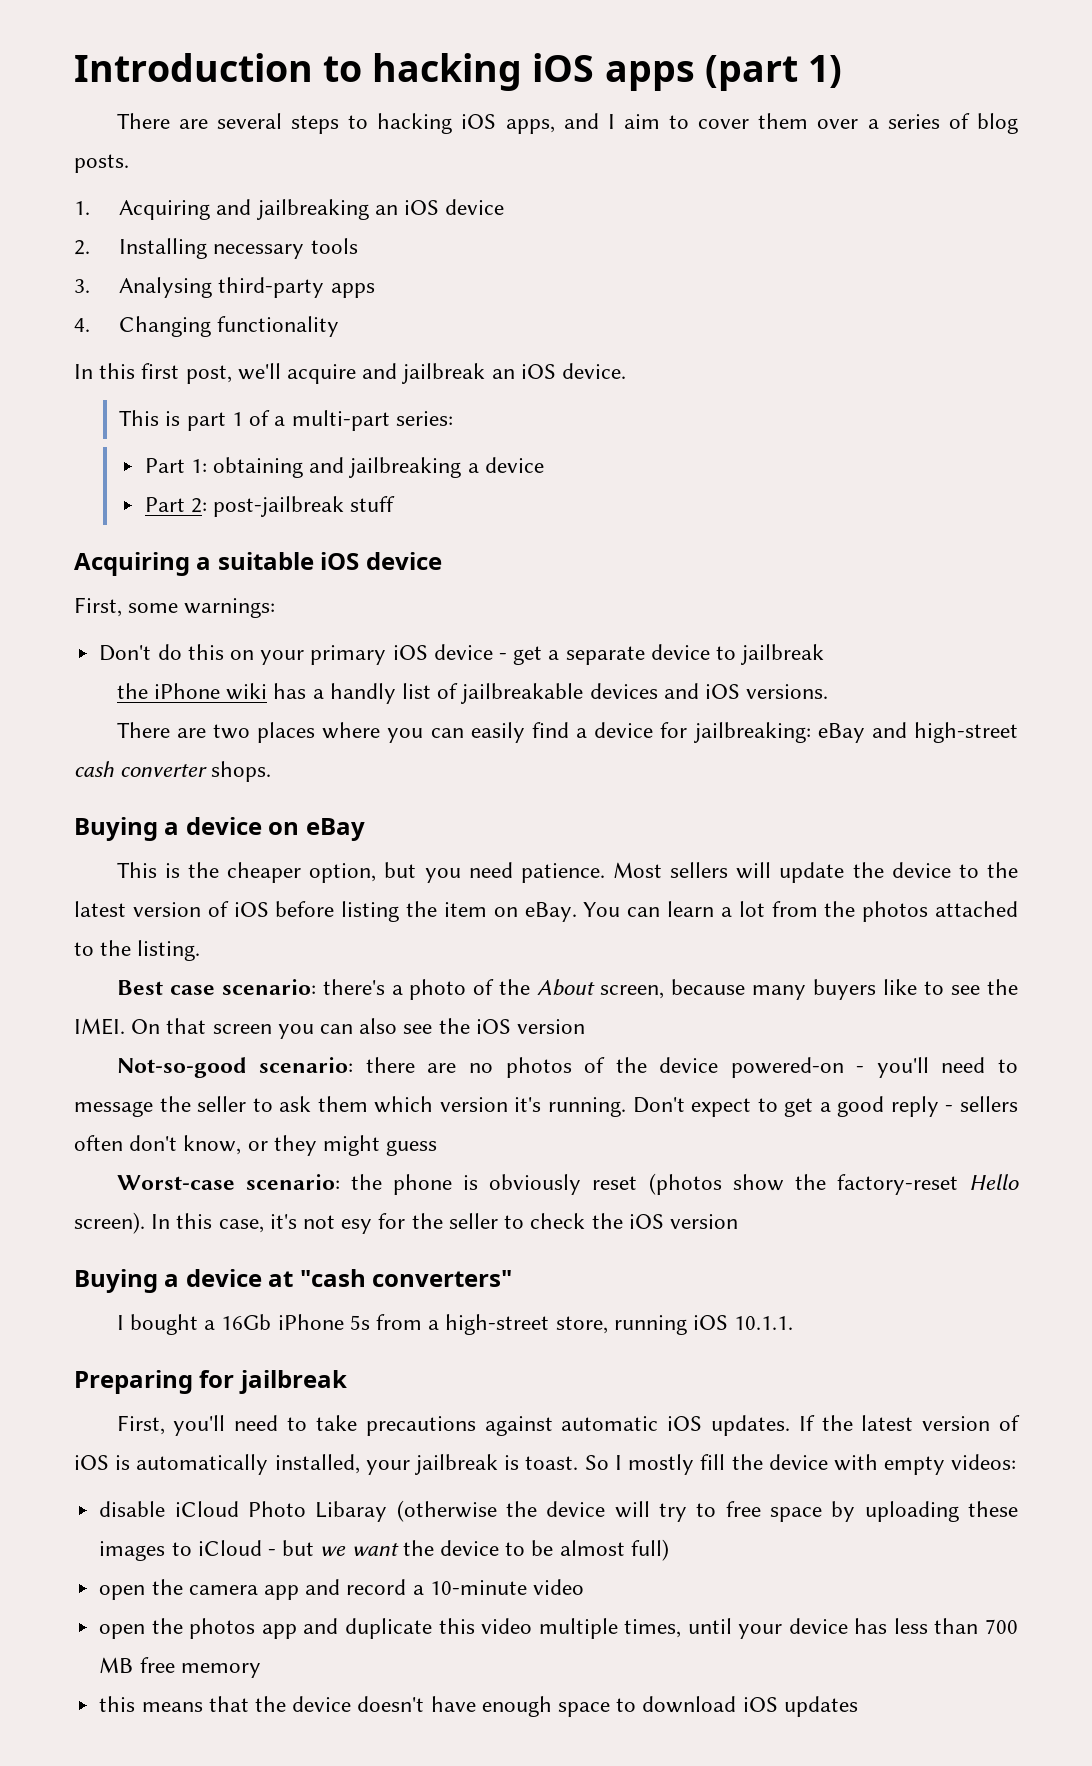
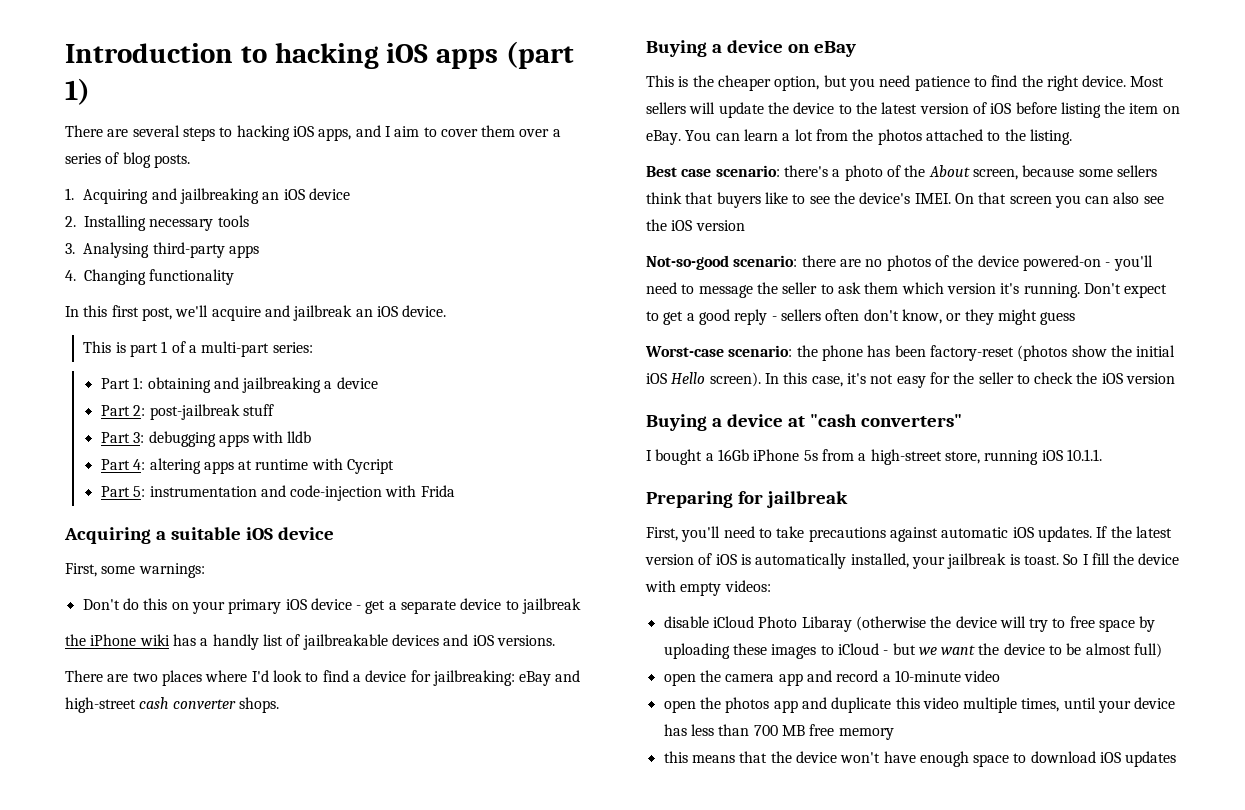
(396, 504) none -> [100,431,312,447] [100,458,395,474] [100,485,455,501] // Part 3: debugging apps with lldb // Part 4: altering apps at runtime with Cycript // Part 5: instrumentation and code-injection with Frida
[387,722,525,743] you can easily -> [251,670,319,682] I'd look to
[520,863,605,883] patience. -> [914,75,1127,91] patience to find the right device.
[752,985,807,1000] many -> [1078,165,1157,177] [646,192,714,204] some sellers think that
(1018, 987) none -> [859,192,911,204] device's
[463,1174,638,1195] is obviously reset -> [867,345,1014,361] has been factory-reset
[836,1174,958,1195] factory-reset -> [1136,345,1176,357] [646,373,667,384] initial iOS
[341,1219,373,1234] esy -> [896,376,926,388] easy
[628,1454,695,1475] mostly -> (1089, 559) none
[357,1696,425,1712] doesn't -> [840,752,881,763] won't

